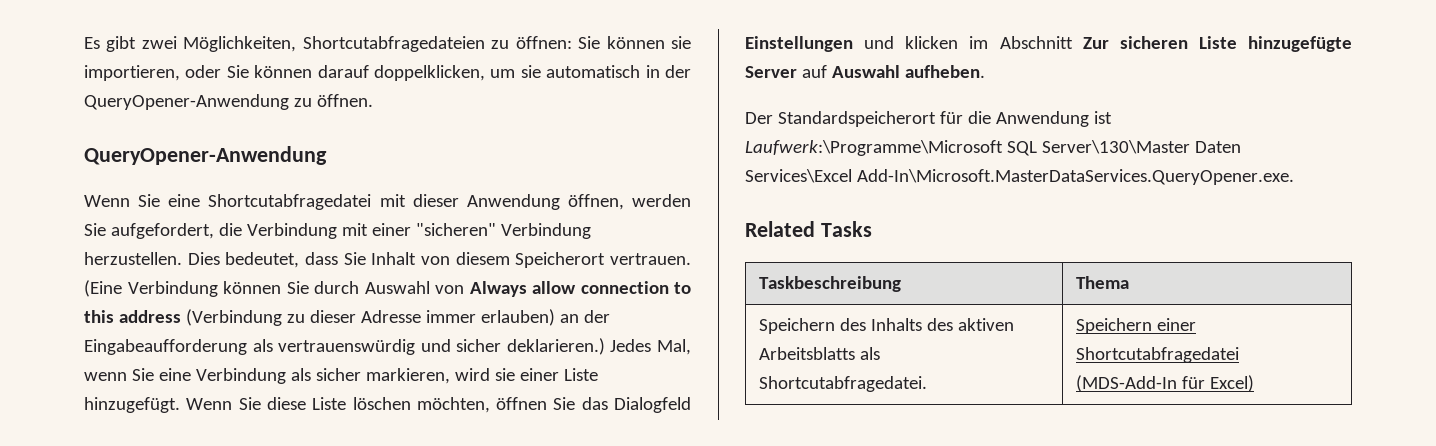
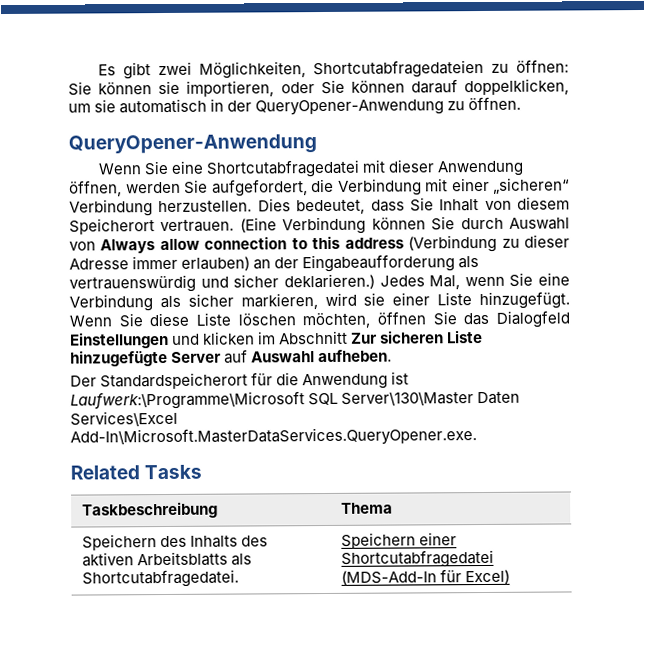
[415,223,496,236] "sicheren" -> [493,177,570,194] „sicheren“

